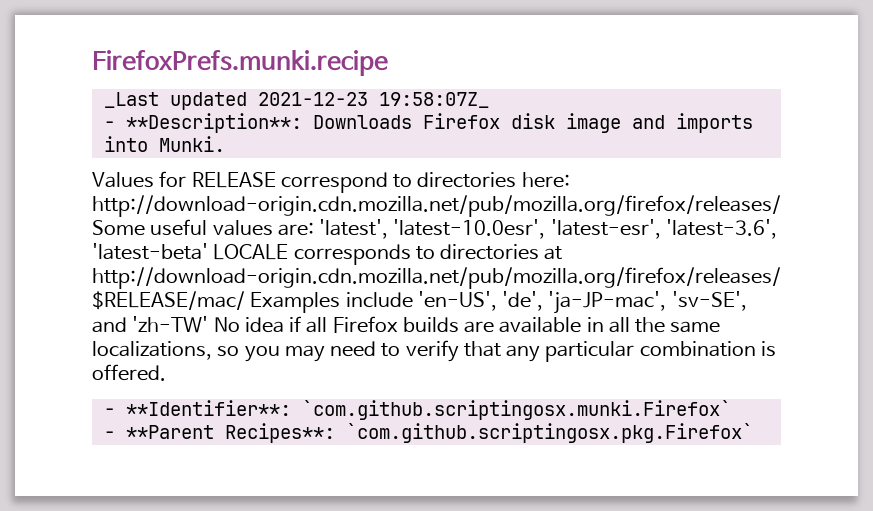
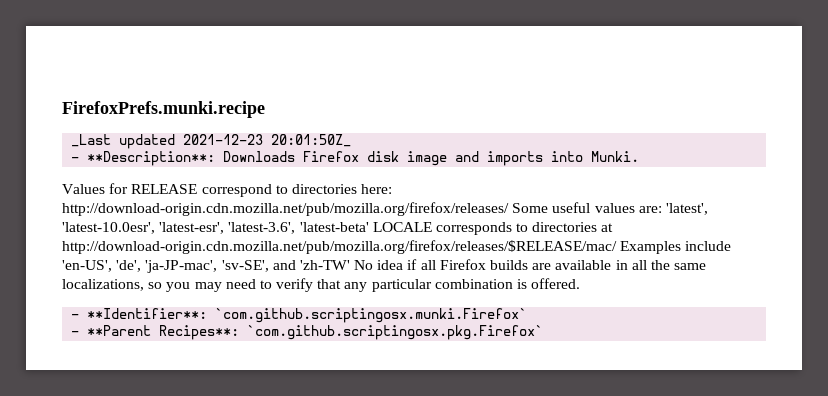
[378,92,489,108] 19:58:07Z_ -> [271,134,352,147] 20:01:50Z_

